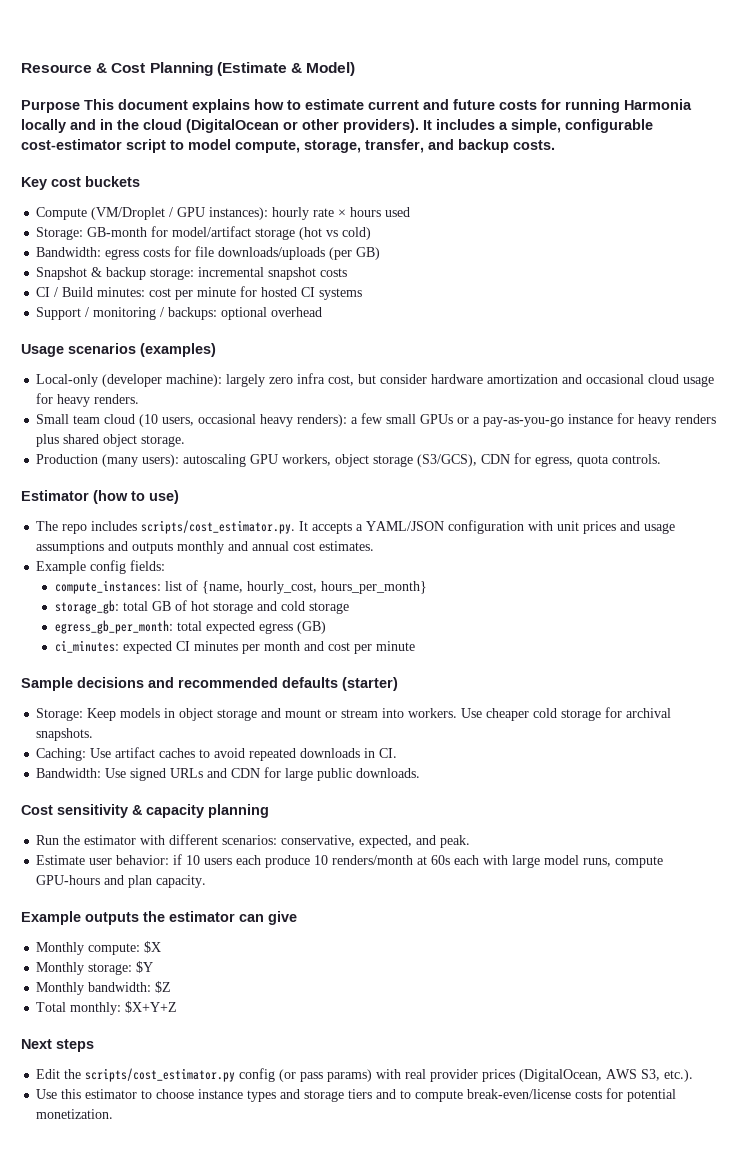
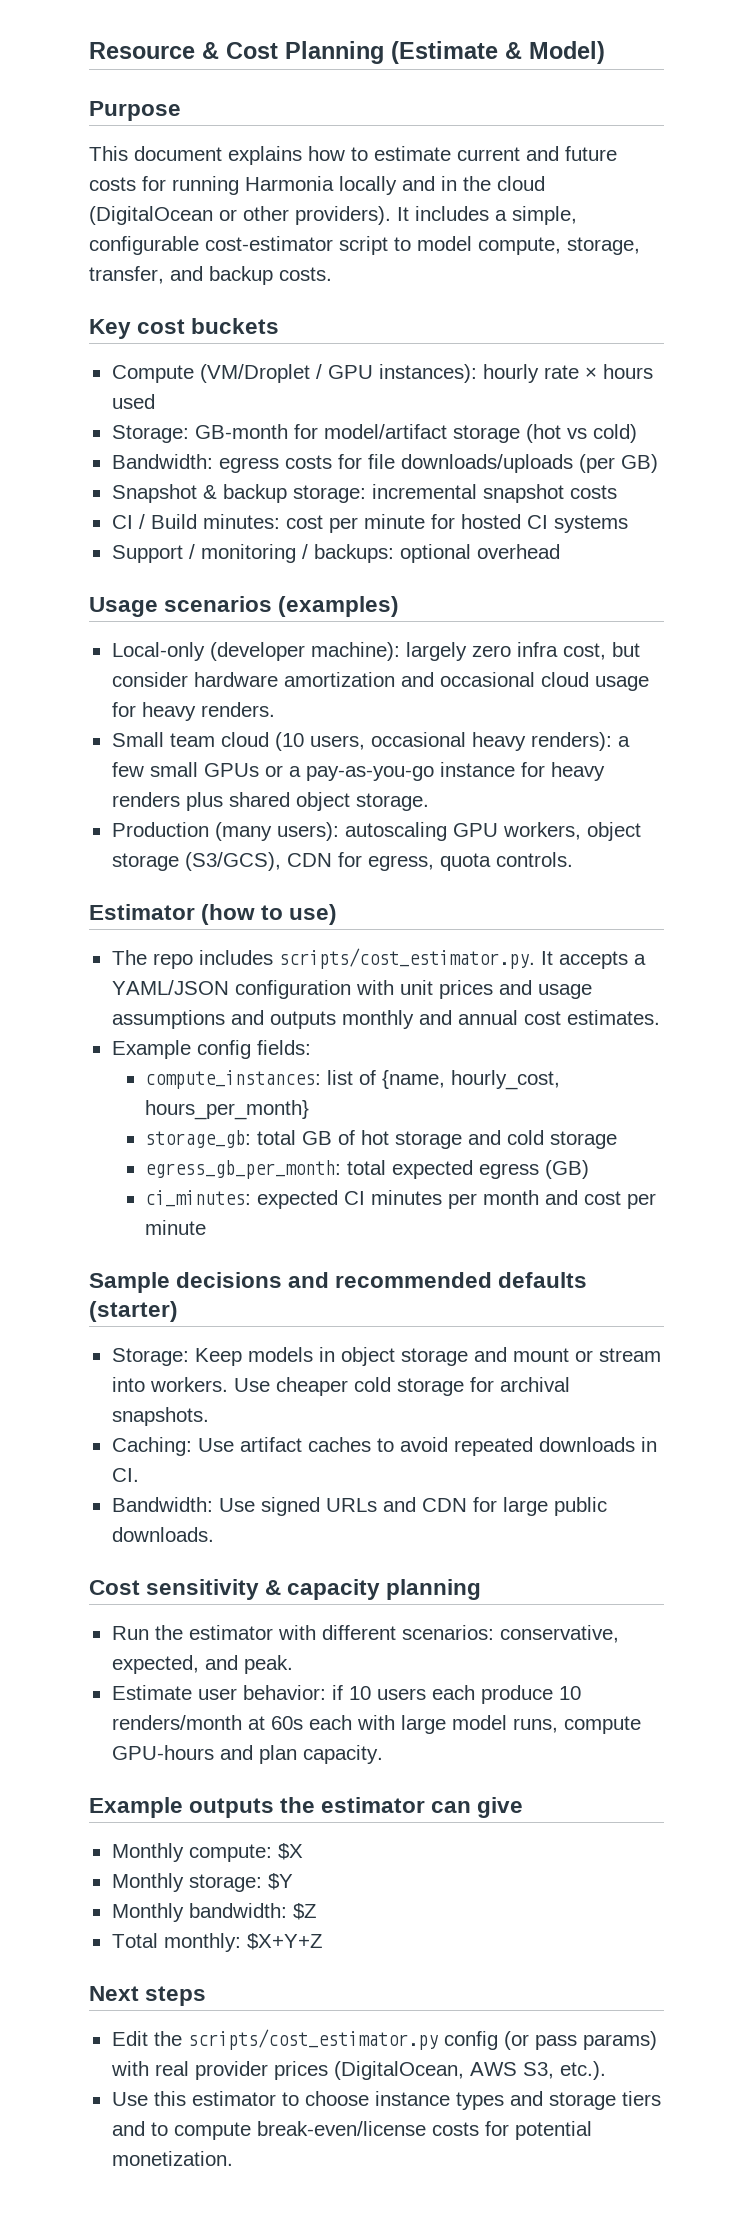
(80, 106) none -> (181, 111) //

